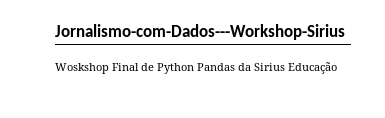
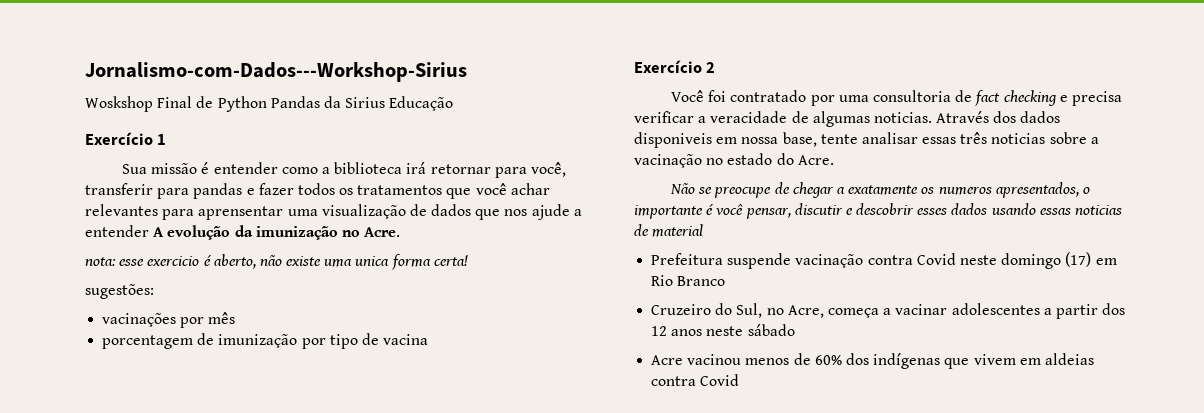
(337, 68) none -> [85,132,167,145] [122,162,566,178] [85,183,550,199] [85,204,582,220] [85,225,401,240] [85,254,468,270] [85,284,154,299] [102,312,236,328] [102,333,429,349] [634,60,716,73] [671,90,1122,106] [634,111,1061,127] [634,132,1099,148] [634,153,834,168] [670,182,1090,198] [634,203,1123,219] [634,224,704,237] [651,252,1117,269] [651,275,726,286] [651,303,1126,319] [651,324,795,336] [651,353,1094,369] [651,374,740,386] // Exercício 1 // Sua missão é entender como a biblioteca irá retornar para você, transferir para pandas e fazer todos os tratamentos que você achar relevantes para aprensentar uma visualização de dados que nos ajude a entender A evolução da imunização no Acre. // nota: esse exercicio é aberto, não existe uma unica forma certa! // sugestões: // vacinações por mês // porcentagem de imunização por tipo de vacina // Exercício 2 // Você foi contratado por uma consultoria de fact checking e precisa verificar a veracidade de algumas noticias. Através dos dados disponiveis em nossa base, tente analisar essas três noticias sobre a vacinação no estado do Acre. // Não se preocupe de chegar a exatamente os numeros apresentados, o importante é você pensar, discutir e descobrir esses dados usando essas noticias de material // Prefeitura suspende vacinação contra Covid neste domingo (17) em Rio Branco // Cruzeiro do Sul, no Acre, começa a vacinar adolescentes a partir dos 12 anos neste sábado // Acre vacinou menos de 60% dos indígenas que vivem em aldeias contra Covid

